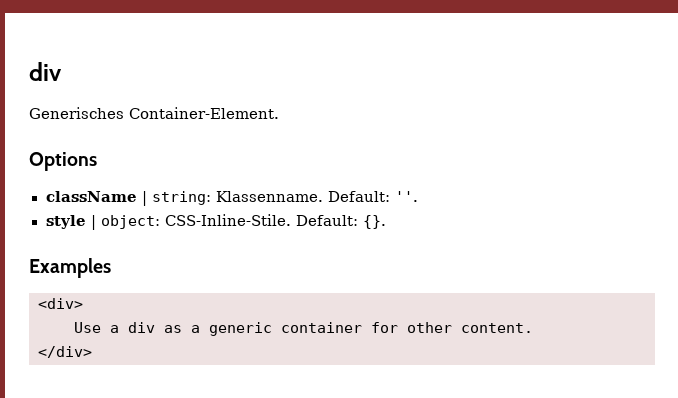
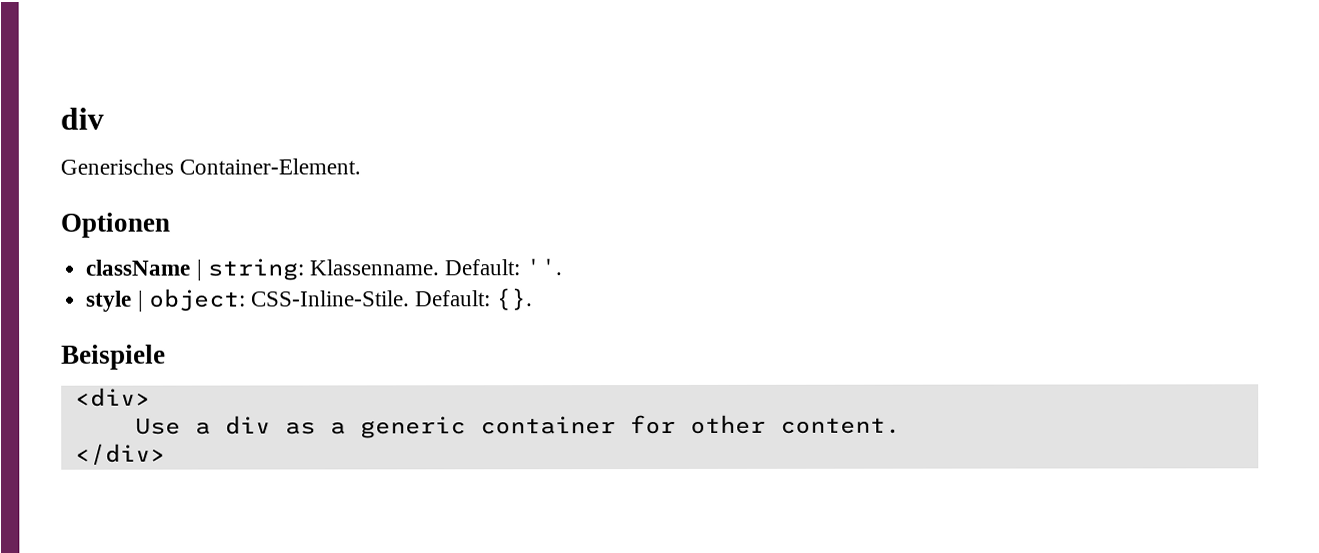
[29,152,97,171] Options -> [60,212,170,238] Optionen
[29,258,111,278] Examples -> [61,344,166,370] Beispiele

